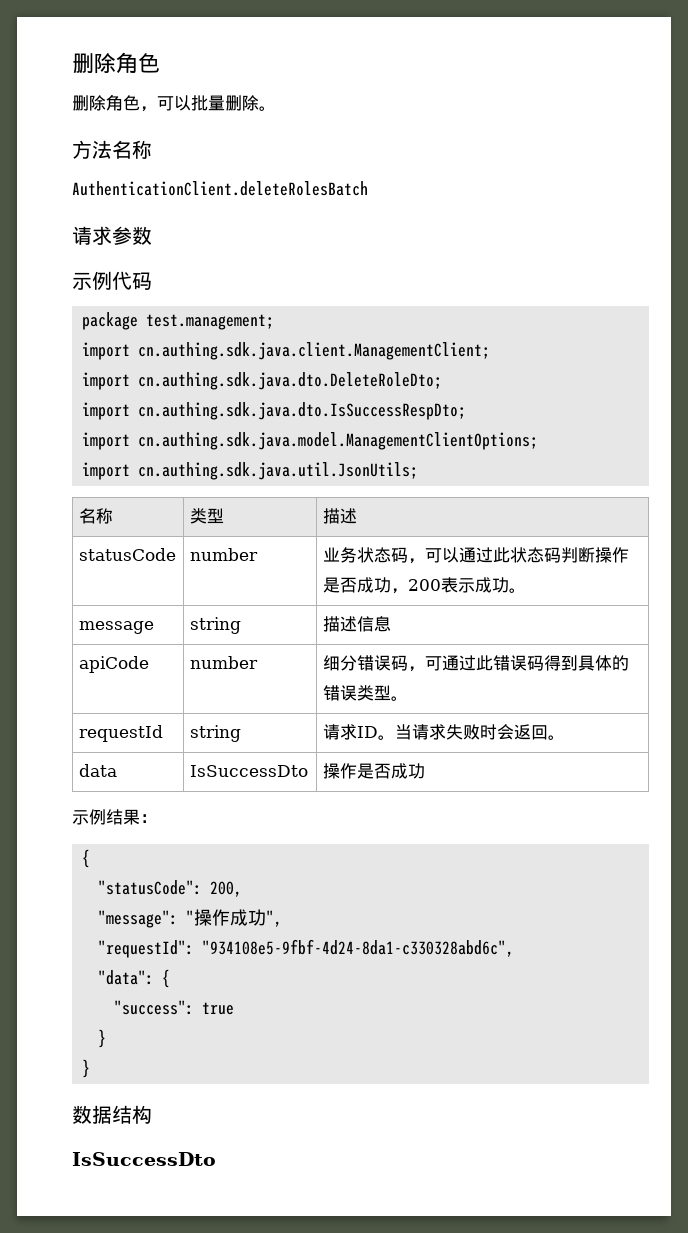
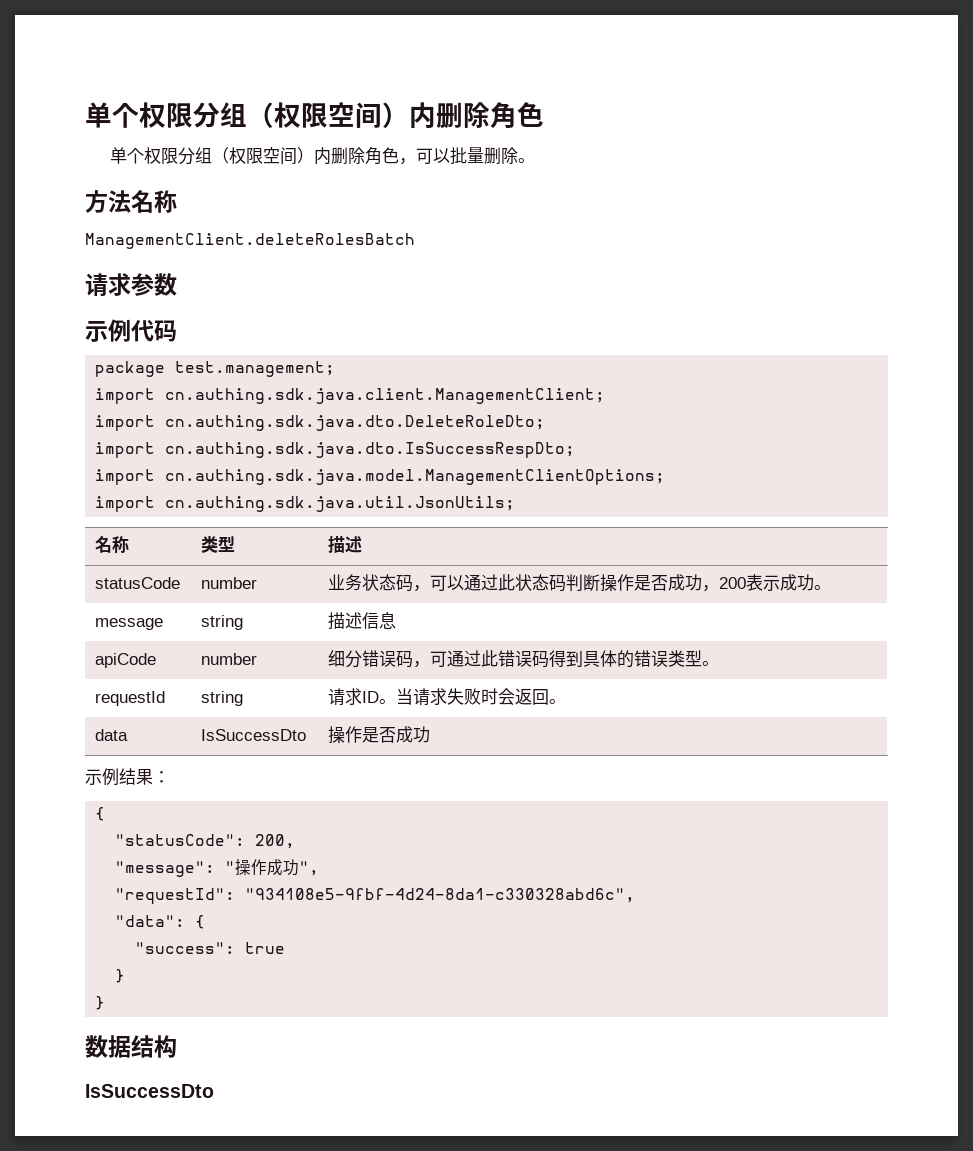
[72,52,160,74] 删除角色 // -> [85,102,544,129] [109,147,331,165] 单个权限分组（权限空间）内删除角色 // 单个权限分组（权限空间）内
[72,181,368,196] AuthenticationClient.deleteRolesBatch -> [85,233,415,249] ManagementClient.deleteRolesBatch

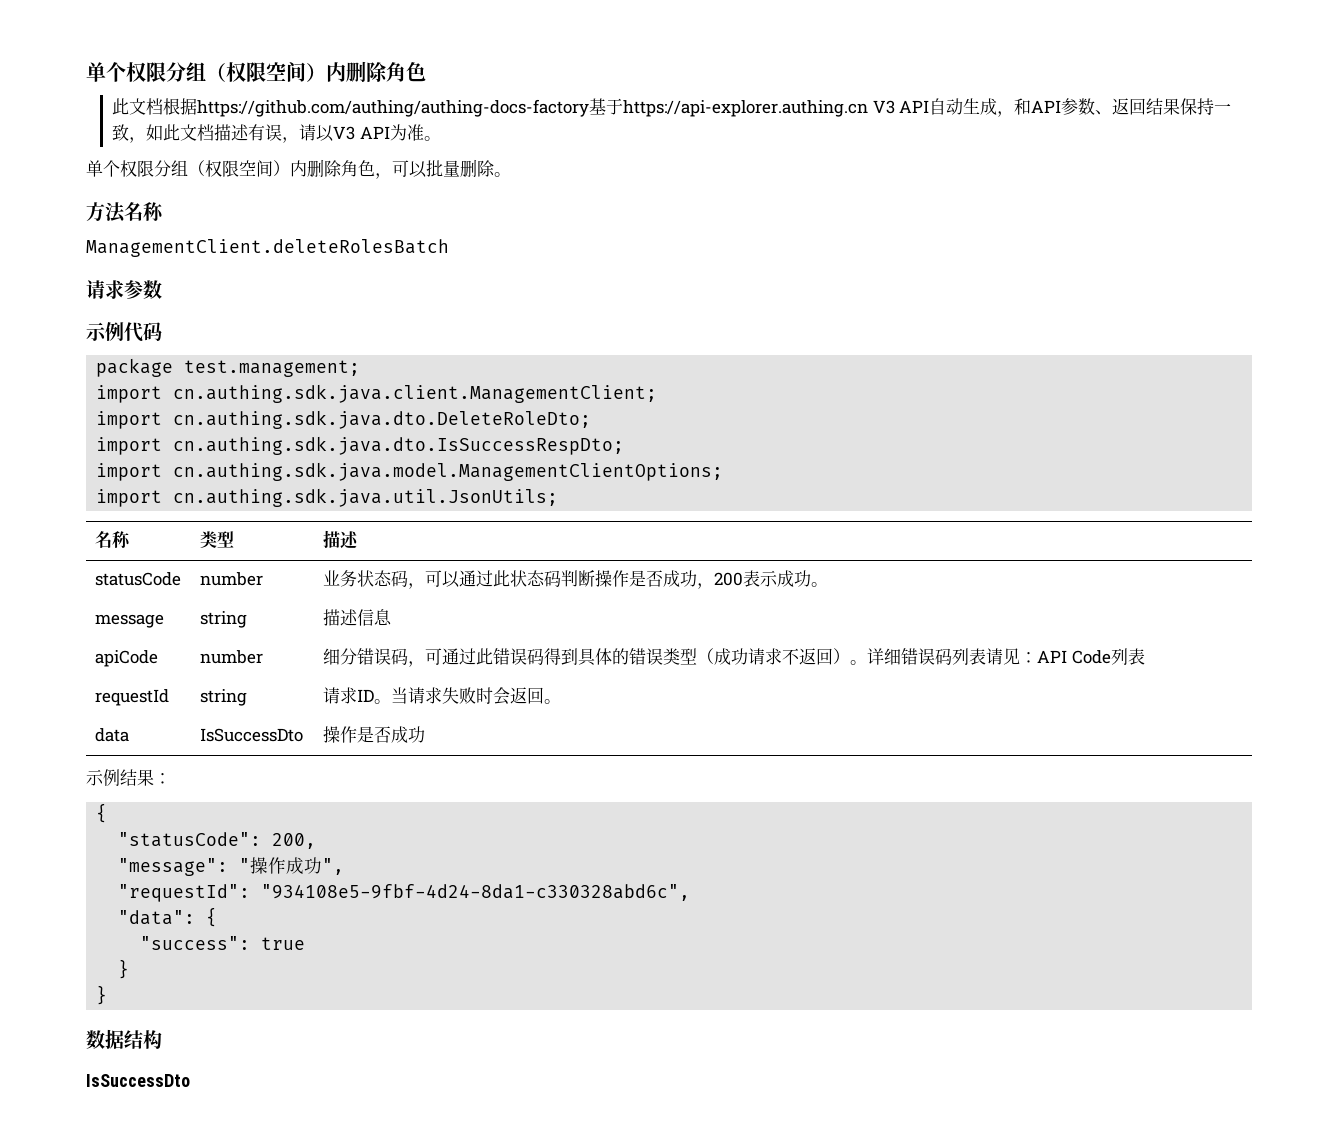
[85,102,544,129] 单个权限分组（权限空间）内删除角色 -> [86,61,426,83] [112,98,1232,117] [112,124,441,143] 单个权限分组（权限空间）内删除角色 // 此文档根据https://github.com/authing/authing-docs-factory基于https://api-explorer.authing.cn V3 API自动生成，和API参数、返回结果保持一致，如此文档描述有误，请以V3 API为准。
[702,661,720,666] 。 -> [697,648,1145,665] （成功请求不返回）。详细错误码列表请见：API Code列表

